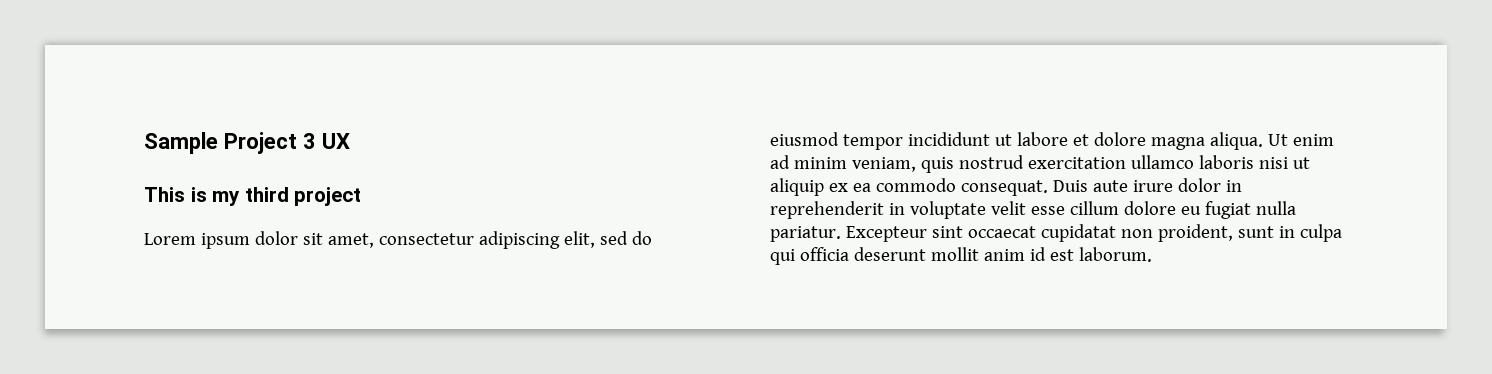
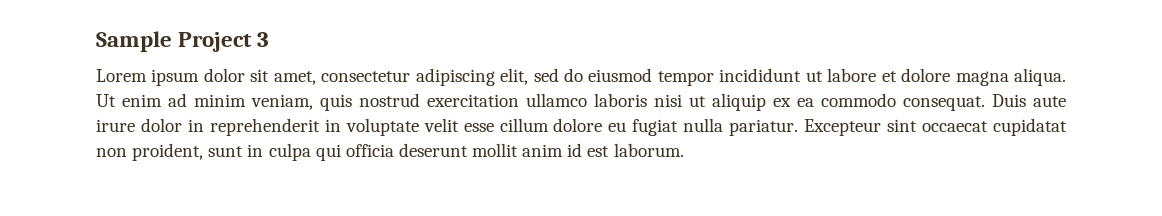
[321,133,350,149] [144,187,362,206] UX // This is my third project -> (270, 39) none

